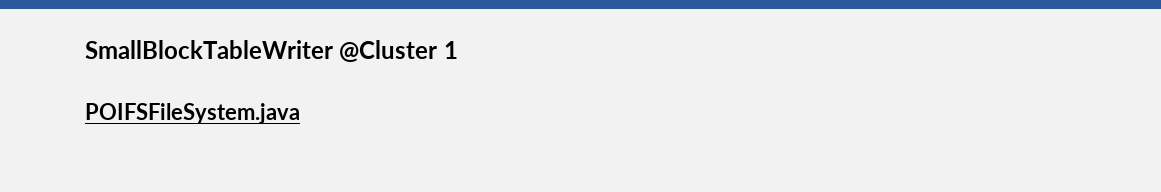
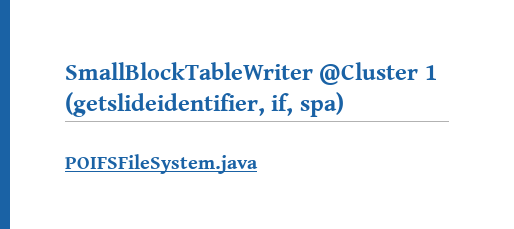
(458, 50) none -> [65,92,344,117] (getslideidentifier, if, spa)

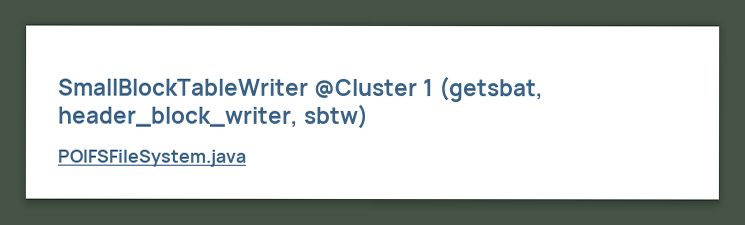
[65,92,344,117] (getslideidentifier, if, spa) -> [439,76,545,103] [57,103,370,129] (getsbat, header_block_writer, sbtw)

